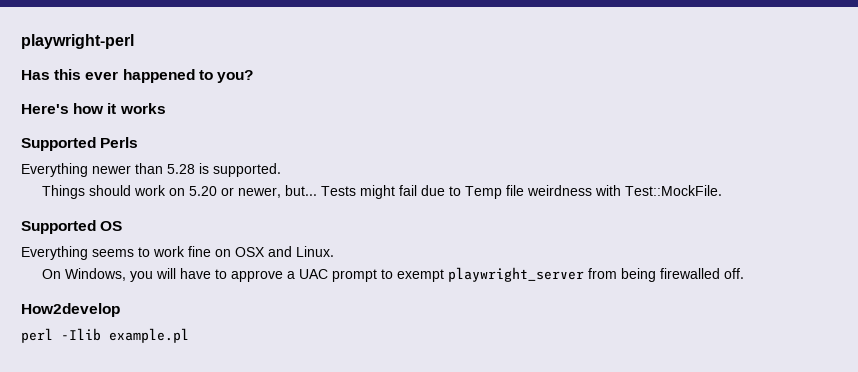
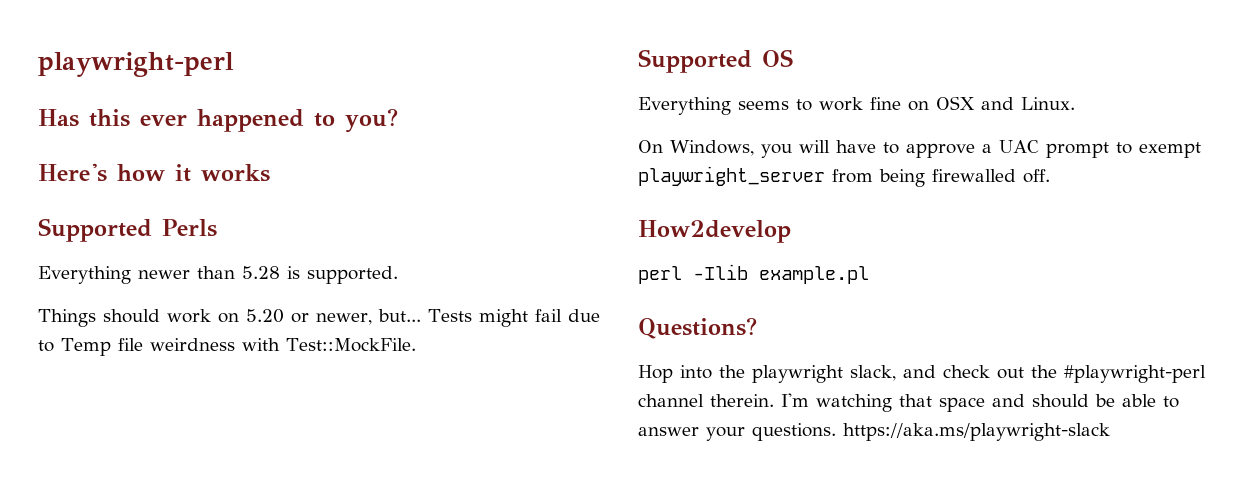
(189, 335) none -> [638,317,757,339] [638,365,1206,383] [638,393,1179,412] [638,423,1110,441] // Questions? // Hop into the playwright slack, and check out the #playwright-perl channel therein. I'm watching that space and should be able to answer your questions. https://aka.ms/playwright-slack

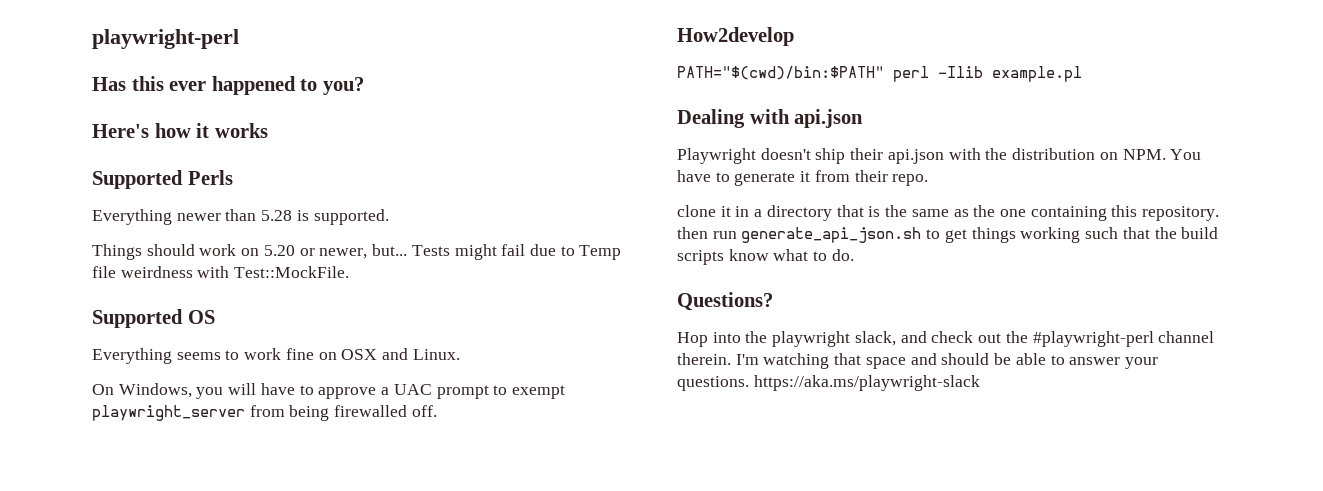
(791, 231) none -> [677,66,884,80] PATH="$(cwd)/bin:$PATH"
(869, 275) none -> [677,109,864,128] [677,148,1202,164] [677,170,929,186] [677,205,1220,221] [677,227,1219,243] [677,249,854,265] // Dealing with api.json // Playwright doesn't ship their api.json with the distribution on NPM. You have to generate it from their repo. // clone it in a directory that is the same as the one containing this repository. then run generate_api_json.sh to get things working such that the build scripts know what to do.

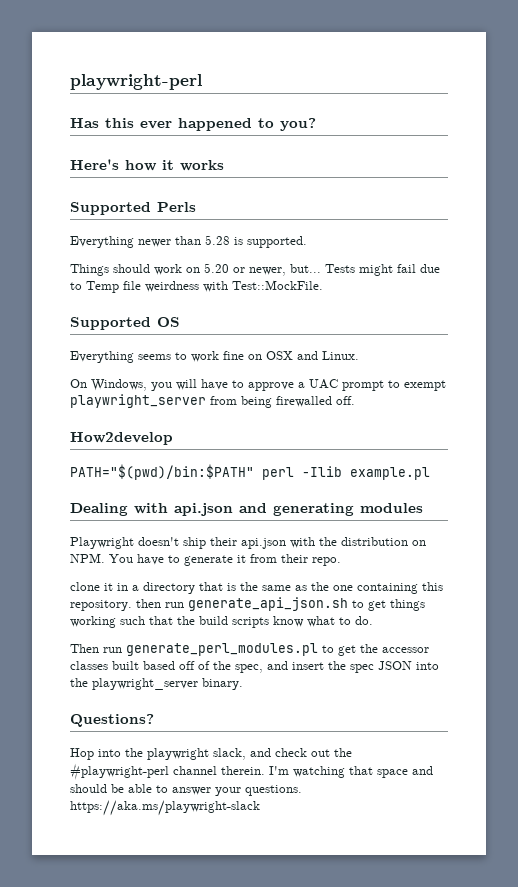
[677,66,884,80] PATH="$(cwd)/bin:$PATH" -> [70,464,254,480] PATH="$(pwd)/bin:$PATH"
(864, 118) none -> [239,503,423,516] and generating modules
(854, 255) none -> [70,643,429,656] [70,661,439,673] [70,678,243,690] // Then run generate_perl_modules.pl to get the accessor classes built based off of the spec, and insert the spec JSON into the playwright_server binary.

